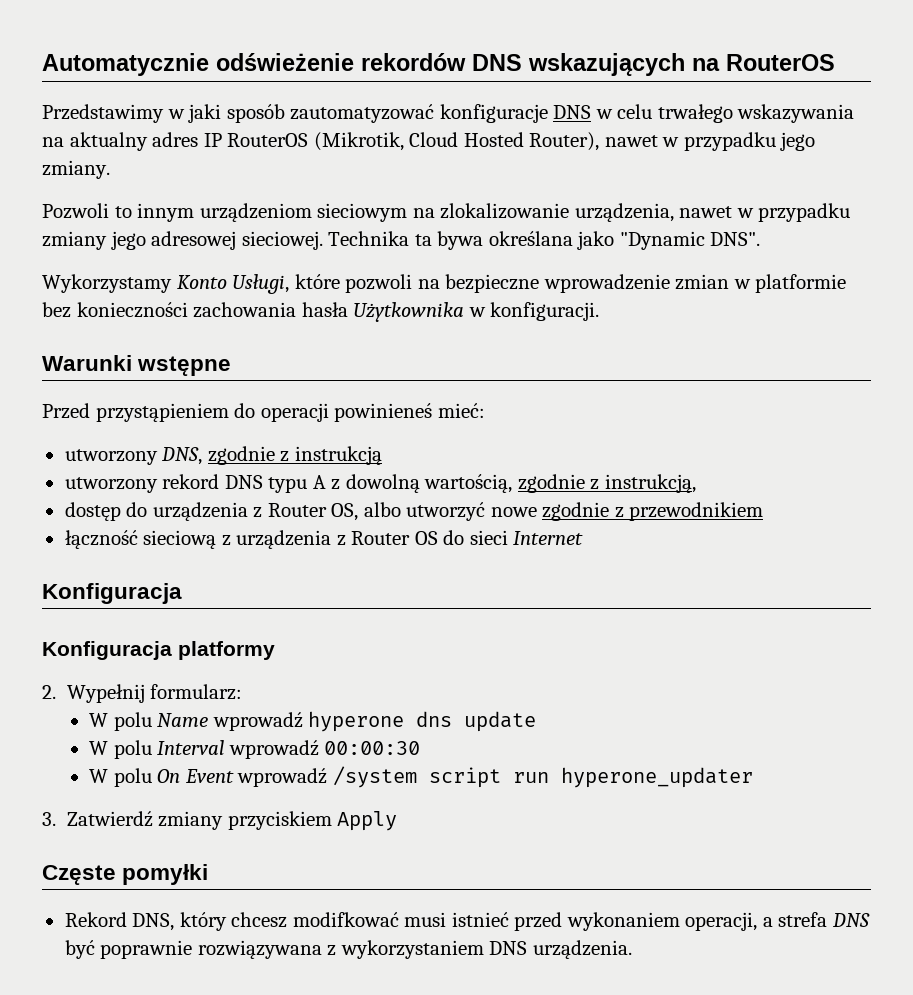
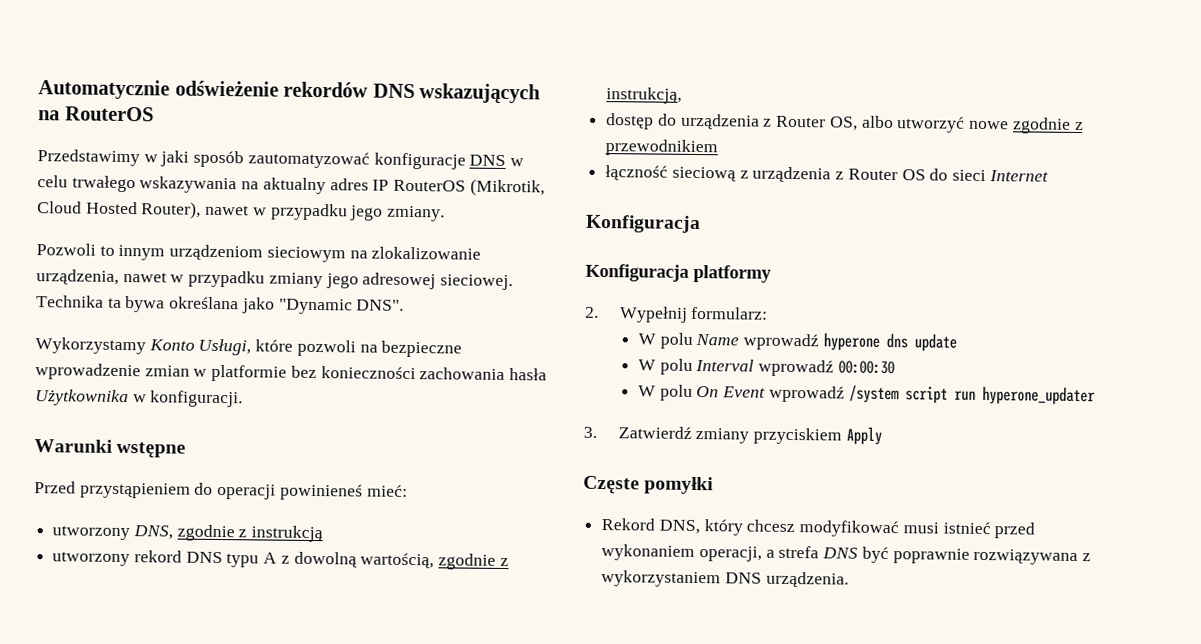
[292,912,399,927] modifkować -> [799,520,900,538] modyfikować

